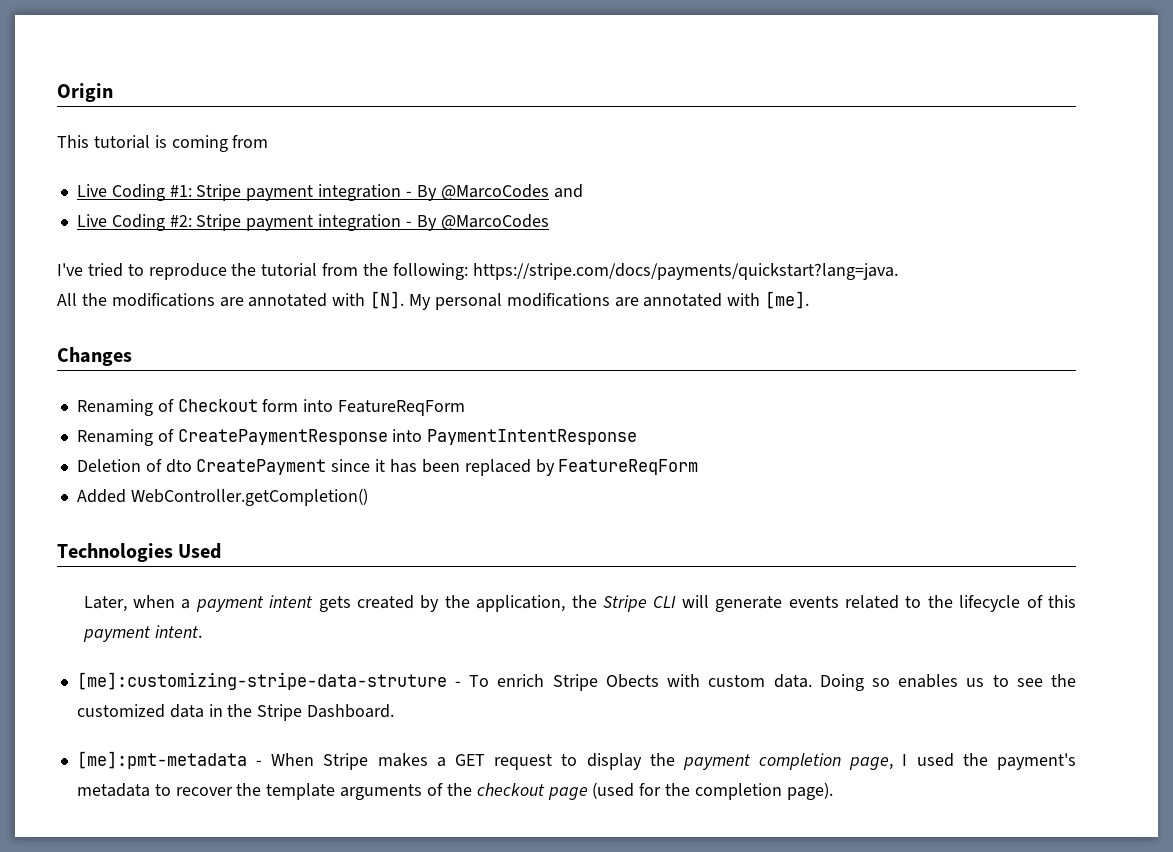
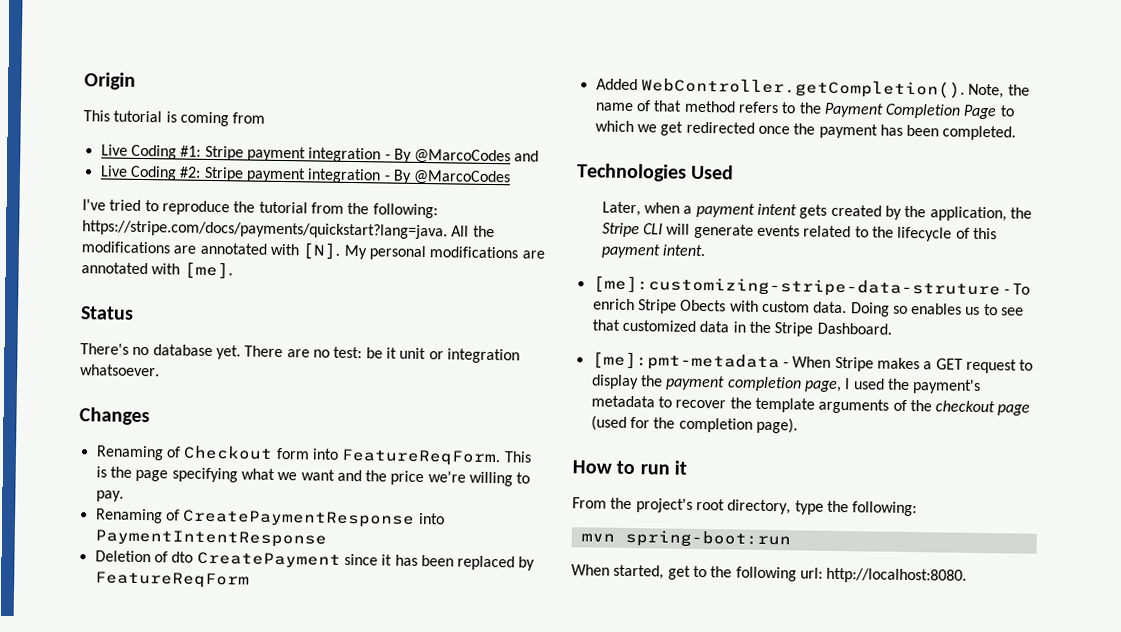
(898, 271) // -> (448, 230) none
(810, 300) none -> [80,306,134,320] [80,343,520,364] [80,364,160,377] // Status // There's no database yet. There are no test: be it unit or integration whatsoever.
[338,400,466,416] FeatureReqForm -> [341,448,532,467] [95,466,531,487] [95,490,124,502] FeatureReqForm. This is the page specifying what we want and the price we're willing to pay.
[130,488,368,506] WebController.getCompletion() -> [640,77,1030,99] [594,100,1015,120] [594,120,1017,141] WebController.getCompletion(). Note, the name of that method refers to the Payment Completion Page to which we get redirected once the payment has been completed.
[1051,674,1077,687] the -> [591,319,620,331] that
(833, 791) none -> [572,460,688,475] [572,497,918,517] [580,529,791,549] [571,564,968,584] // How to run it // From the project's root directory, type the following: // mvn spring-boot:run // When started, get to the following url: http://localhost:8080.

